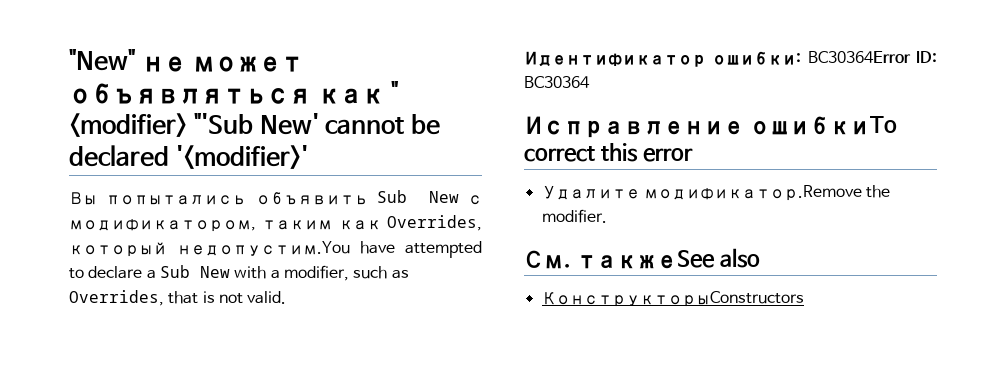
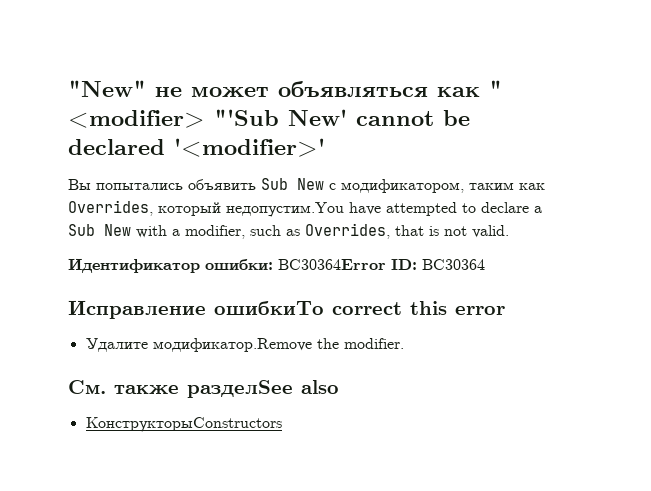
[576,250,715,269] такжеSee -> [114,380,293,398] также разделSee

